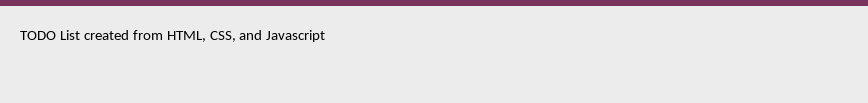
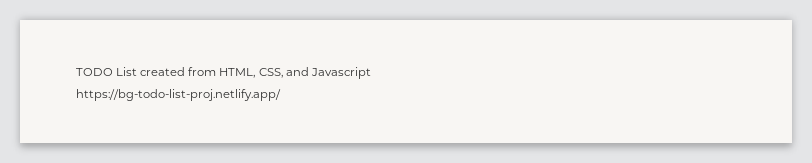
(326, 36) none -> [76,89,281,101] // https://bg-todo-list-proj.netlify.app/

